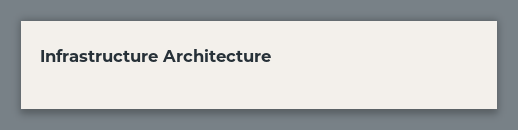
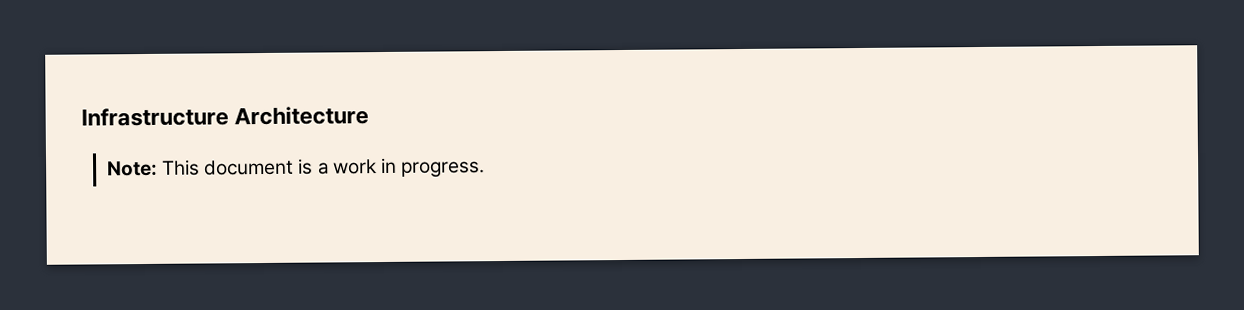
(271, 55) none -> [106,157,486,178] // Note: This document is a work in progress.

